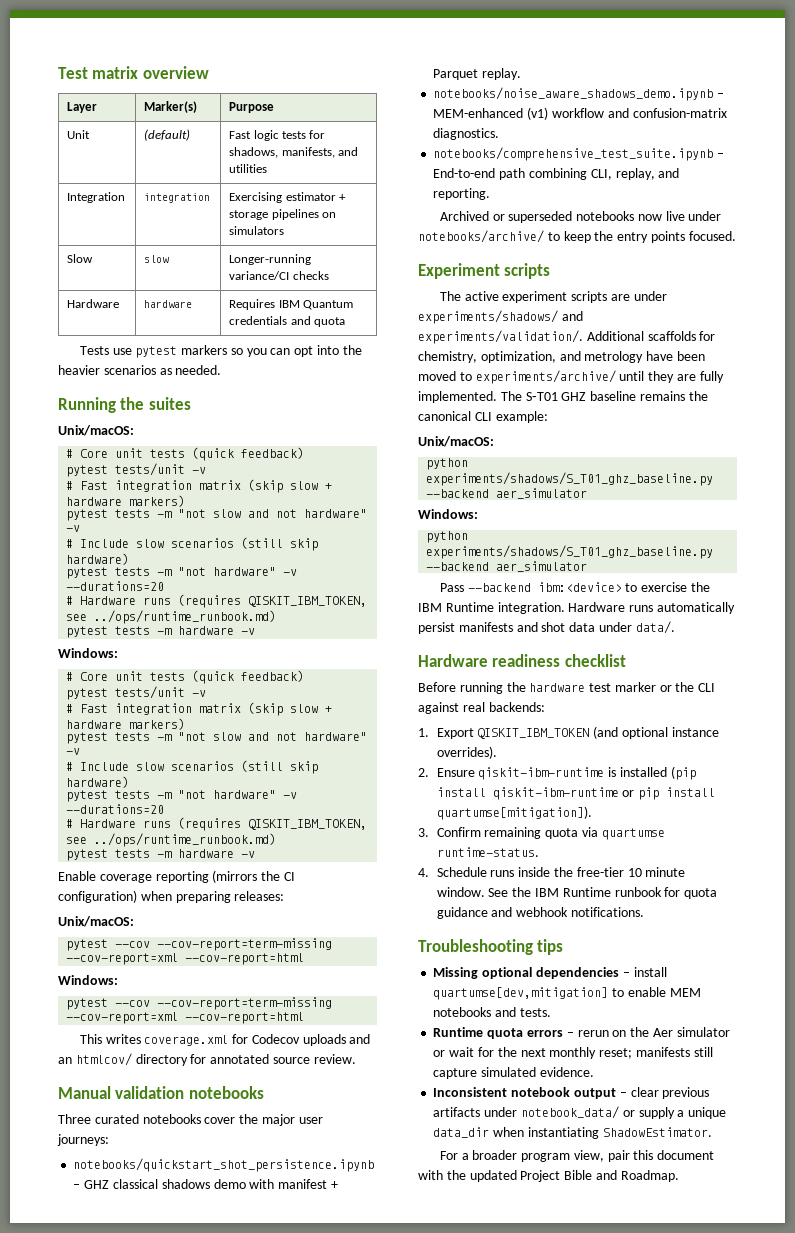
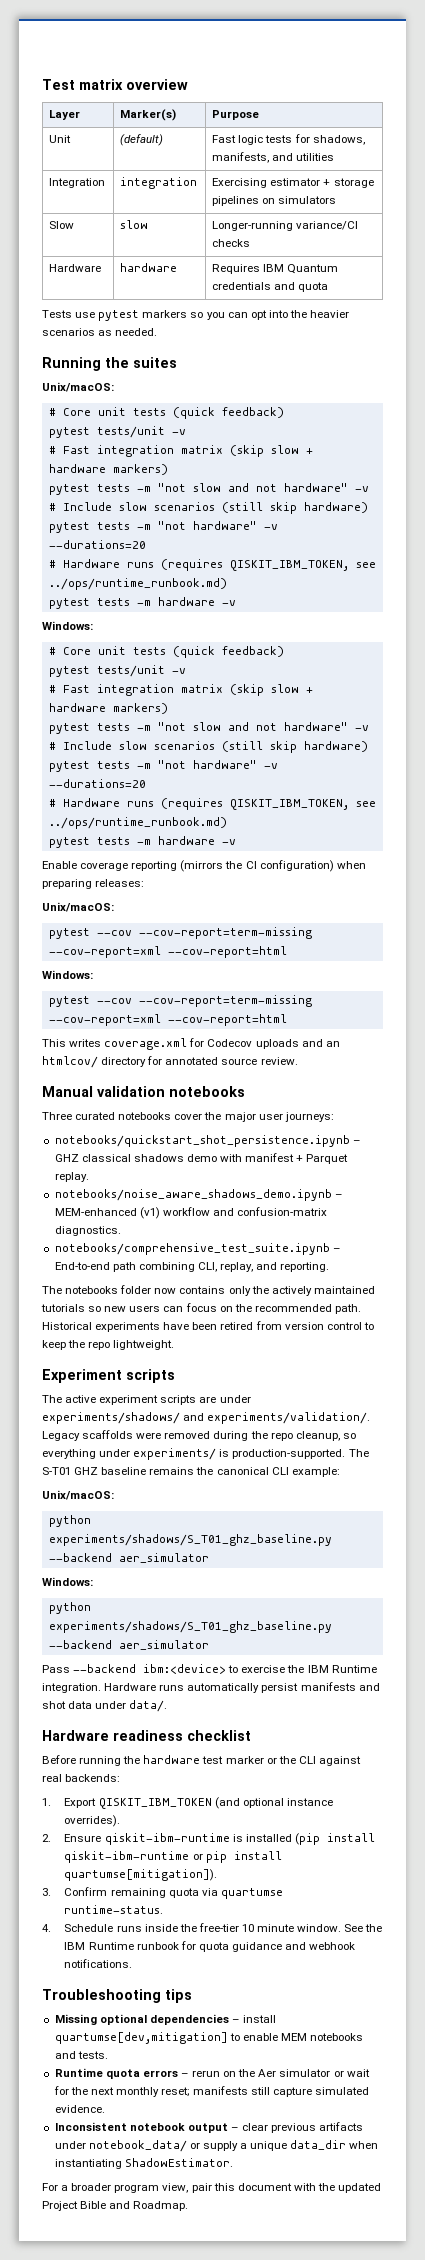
[439,211,722,223] [418,230,736,243] Archived or superseded notebooks now live under notebooks/archive/ to keep the entry points focused. -> [42,1285,375,1296] [41,1303,361,1314] [42,1321,374,1332] [42,1340,175,1350] The notebooks folder now contains only the actively maintained tutorials so new users can focus on the recommended path. Historical experiments have been retired from version control to keep the repo lightweight.
[586,331,716,341] [418,351,705,363] [418,370,724,384] [418,391,497,403] Additional scaffolds for chemistry, optimization, and metrology have been moved to experiments/archive/ until they are fully implemented. -> [42,1430,356,1441] [42,1448,346,1460] Legacy scaffolds were removed during the repo cleanup, so everything under experiments/ is production-supported.

